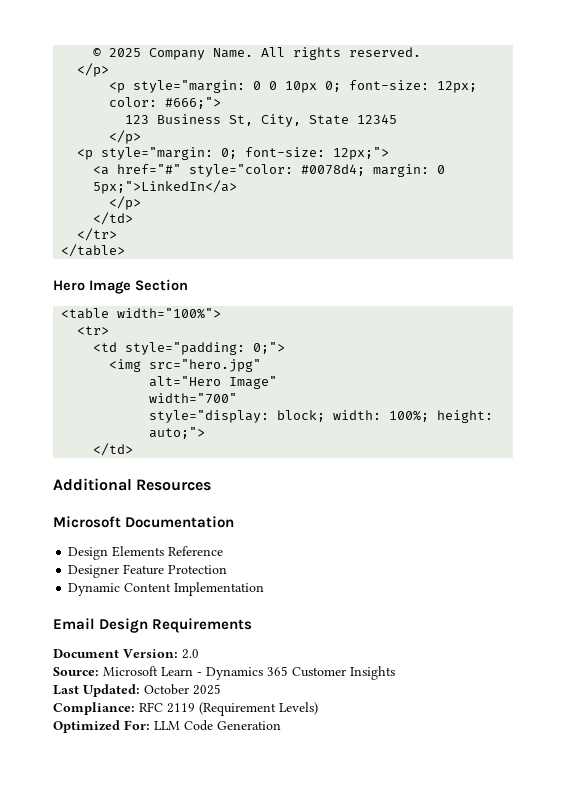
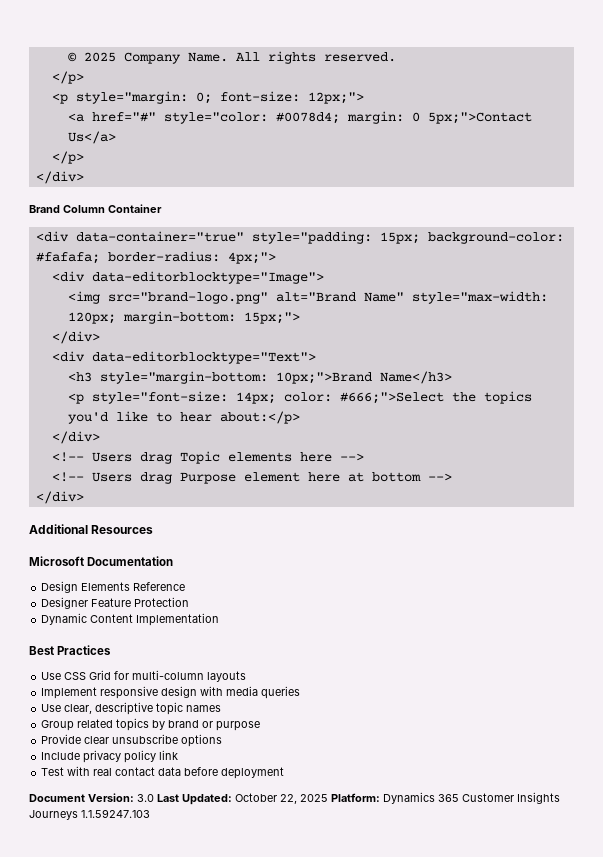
[109,80,478,93] [109,97,222,109] [125,114,398,127] [109,130,142,144] // <p style="margin: 0 0 10px 0; font-size: 12px; color: #666;"> // 123 Business St, City, State 12345 // </p> -> (84, 77) none
[93,180,238,194] [109,196,142,210] [93,212,134,225] [77,228,118,241] [61,244,126,257] [53,279,188,294] [61,308,222,319] [77,326,110,335] [93,342,286,355] [109,359,262,372] [149,376,278,389] [149,393,238,404] [149,410,494,423] [149,427,206,439] [93,443,134,456] 5px;">LinkedIn</a> // </p> // </td> // </tr> // </table> // Hero Image Section // <table width="100%"> // <tr> // <td style="padding: 0;"> // <img src="hero.jpg" // alt="Hero Image" // width="700" // style="display: block; width: 100%; height: auto;"> // </td> -> [427,112,532,124] [67,131,116,144] [51,151,84,164] [35,171,84,184] [29,204,162,213] [35,231,564,244] [35,251,276,264] [51,271,324,284] [67,291,548,304] [67,311,300,324] [51,331,100,344] [51,351,316,364] [67,371,452,384] [67,391,532,404] [67,411,300,424] [51,431,100,444] [51,451,364,464] [51,472,452,484] [35,491,84,504] 5px;">Contact Us</a> // </p> // </div> // Brand Column Container // <div data-container="true" style="padding: 15px; background-color: #fafafa; border-radius: 4px;"> // <div data-editorblocktype="Image"> // <img src="brand-logo.png" alt="Brand Name" style="max-width: 120px; margin-bottom: 15px;"> // </div> // <div data-editorblocktype="Text"> // <h3 style="margin-bottom: 10px;">Brand Name</h3> // <p style="font-size: 14px; color: #666;">Select the topics you'd like to hear about:</p> // </div> // <!-- Users drag Topic elements here --> // <!-- Users drag Purpose element here at bottom --> // </div>
[53,618,253,633] [53,649,199,659] [53,666,395,680] [53,684,221,697] [53,702,318,716] [53,720,281,733] Email Design Requirements // Document Version: 2.0 // Source: Microsoft Learn - Dynamics 365 Customer Insights // Last Updated: October 2025 // Compliance: RFC 2119 (Requirement Levels) // Optimized For: LLM Code Generation -> [29,645,112,655] [41,670,247,682] [41,686,301,699] [41,702,222,715] [41,718,261,731] [41,734,223,747] [41,750,179,763] [41,766,285,779] [29,792,560,805] [29,809,150,820] Best Practices // Use CSS Grid for multi-column layouts // Implement responsive design with media queries // Use clear, descriptive topic names // Group related topics by brand or purpose // Provide clear unsubscribe options // Include privacy policy link // Test with real contact data before deployment // Document Version: 3.0 Last Updated: October 22, 2025 Platform: Dynamics 365 Customer Insights Journeys 1.1.59247.103

